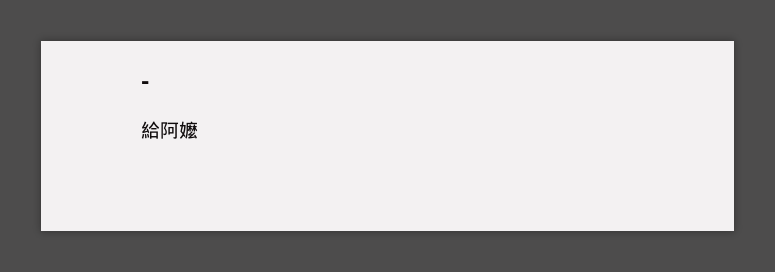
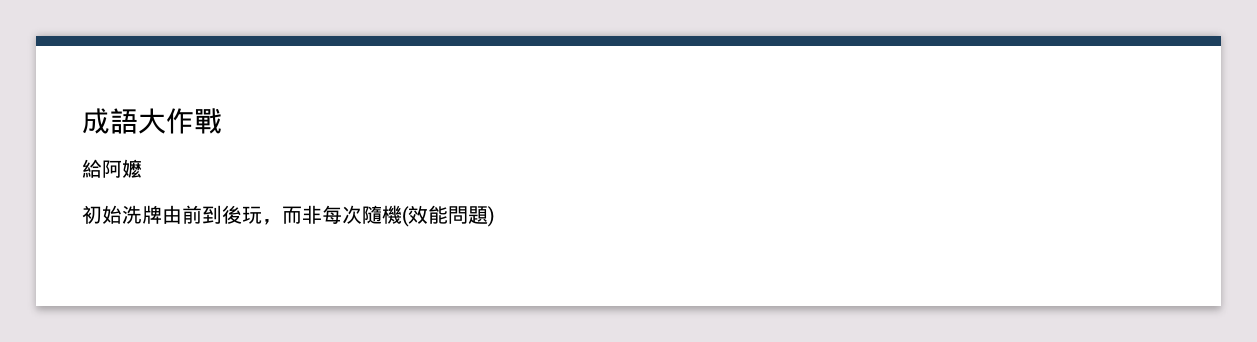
[141,81,149,90] - -> [82,108,222,134] 成語大作戰
(198, 130) none -> [82,205,494,227] // 初始洗牌由前到後玩，而非每次隨機(效能問題)

